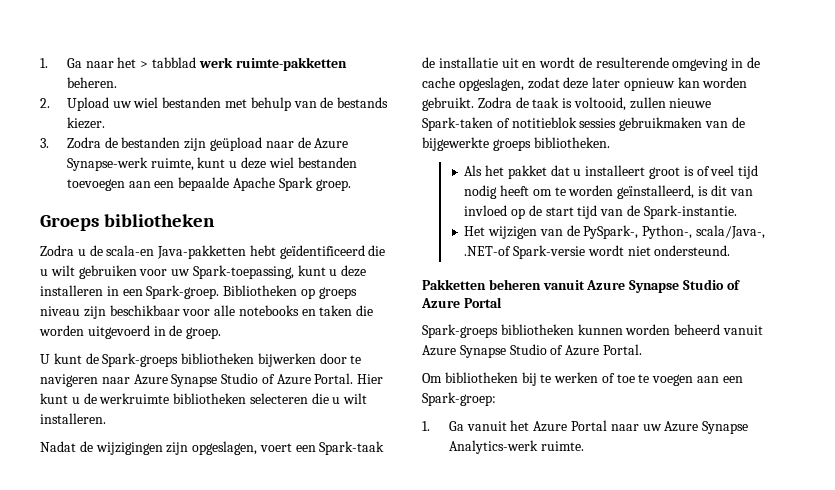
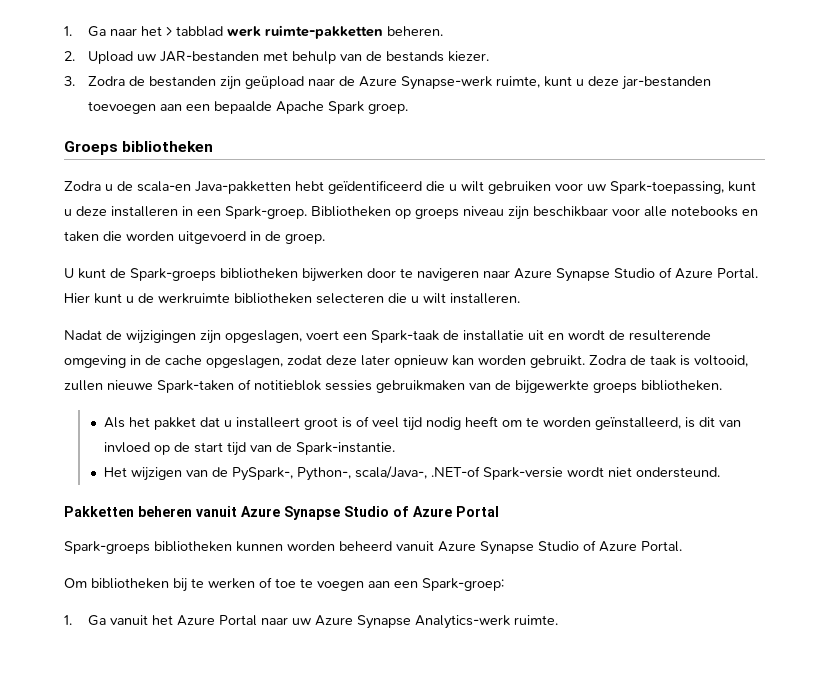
[133,97,222,108] wiel bestanden -> [159,51,259,62] JAR-bestanden
[268,157,357,168] wiel bestanden -> [621,76,711,90] jar-bestanden

